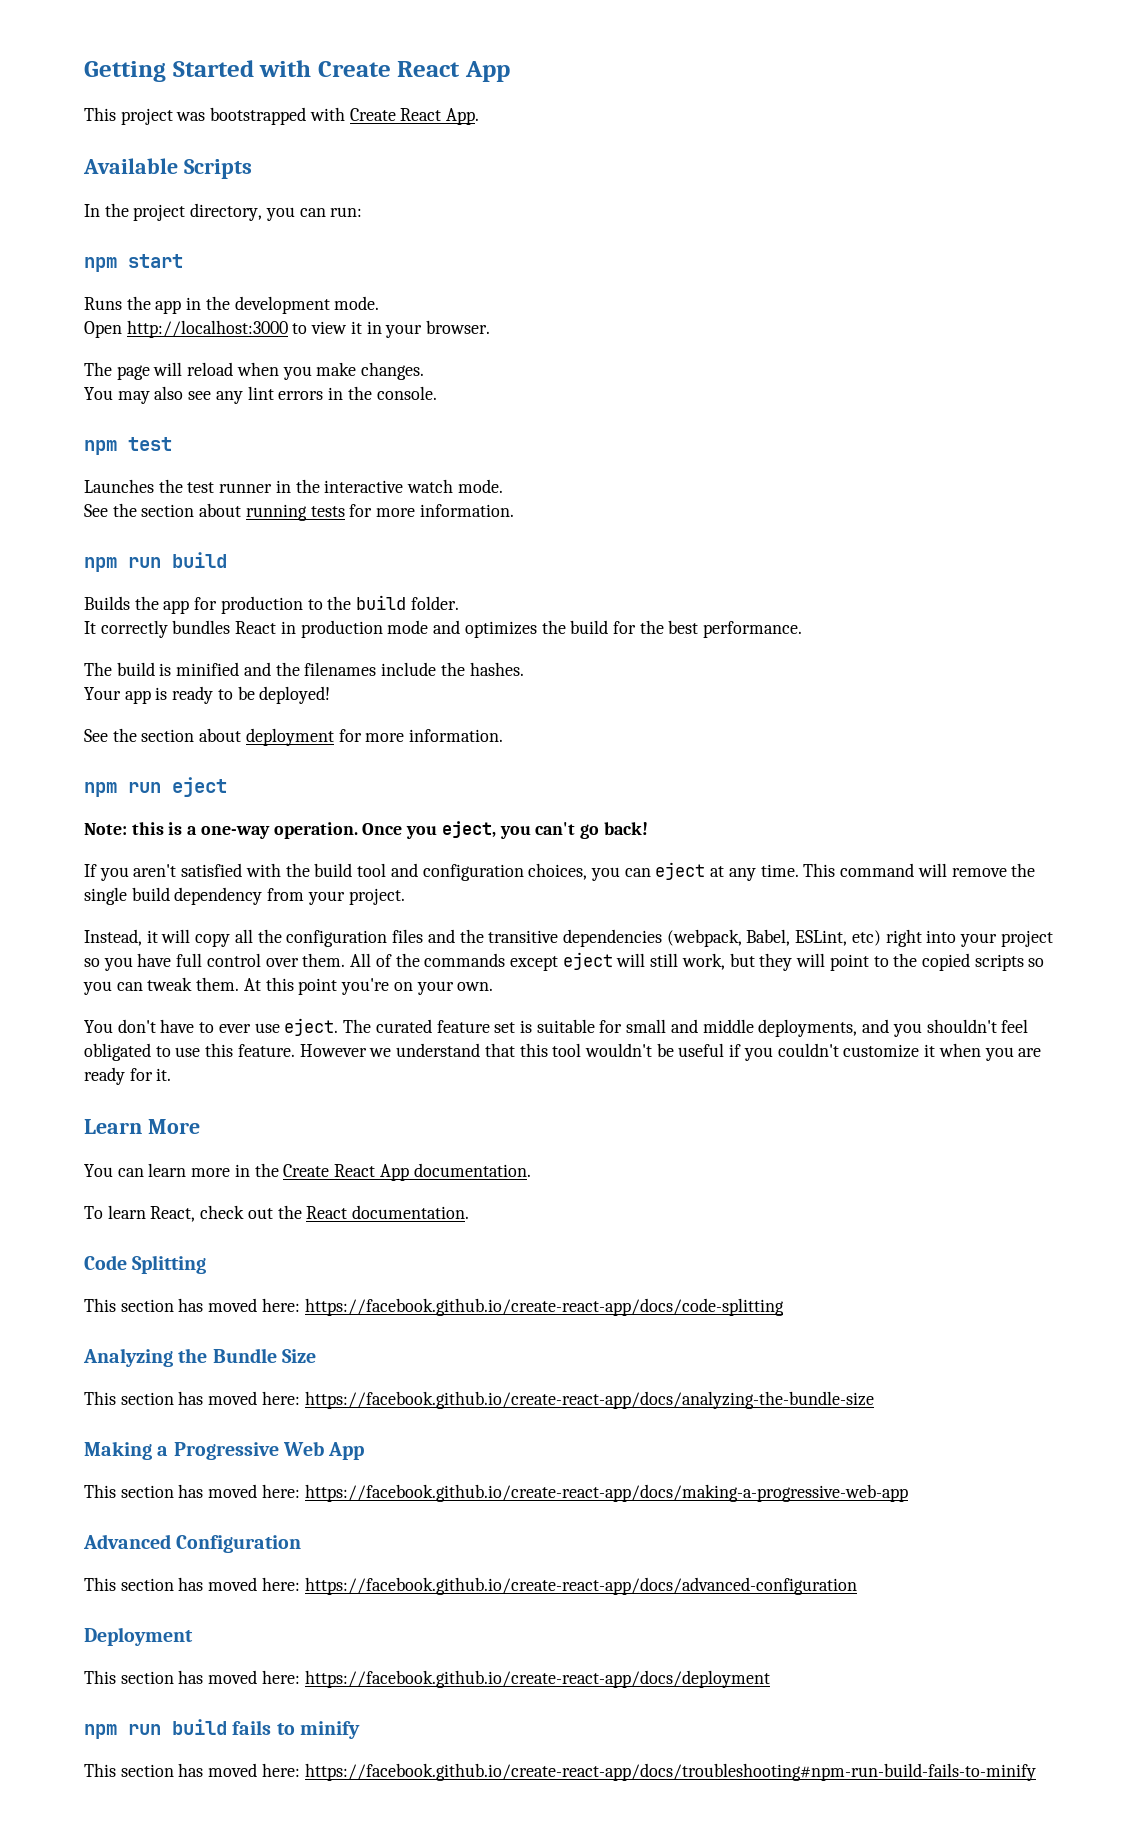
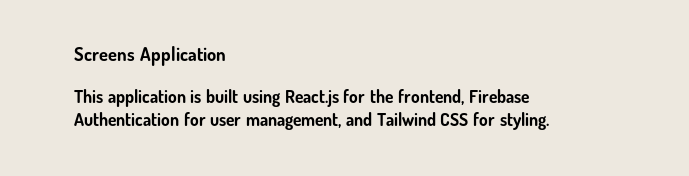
[84,60,511,82] [84,107,480,125] [83,158,252,179] [84,203,363,221] [84,254,183,272] [84,296,380,314] [84,320,491,338] [84,362,425,380] [84,386,437,404] [84,437,172,455] [84,479,503,493] [84,503,514,521] [84,552,227,572] [84,595,459,614] [84,620,803,638] [84,662,524,676] [84,686,331,704] [84,728,504,746] [84,777,227,797] [84,821,648,839] [84,862,1036,881] [84,887,405,905] [84,929,1053,947] [84,952,1045,971] [83,977,494,995] [84,1018,1029,1037] [84,1043,1042,1061] [84,1067,172,1085] [84,1119,200,1134] [84,1163,531,1181] [84,1205,470,1222] [84,1255,207,1274] [84,1298,784,1316] [83,1348,316,1367] [84,1391,874,1409] [84,1441,365,1460] [84,1484,908,1502] [83,1534,302,1553] [84,1577,857,1595] [84,1627,193,1646] [84,1670,770,1688] [84,1719,360,1739] [84,1763,1036,1781] Getting Started with Create React App // This project was bootstrapped with Create React App. // Available Scripts // In the project directory, you can run: // npm start // Runs the app in the development mode. // Open http://localhost:3000 to view it in your browser. // The page will reload when you make changes. // You may also see any lint errors in the console. // npm test // Launches the test runner in the interactive watch mode. // See the section about running tests for more information. // npm run build // Builds the app for production to the build folder. // It correctly bundles React in production mode and optimizes the build for the best performance. // The build is minified and the filenames include the hashes. // Your app is ready to be deployed! // See the section about deployment for more information. // npm run eject // Note: this is a one-way operation. Once you eject, you can't go back! // If you aren't satisfied with the build tool and configuration choices, you can eject at any time. This command will remove the single build dependency from your project. // Instead, it will copy all the configuration files and the transitive dependencies (webpack, Babel, ESLint, etc) right into your project so you have full control over them. All of the commands except eject will still work, but they will point to the copied scripts so you can tweak them. At this point you're on your own. // You don't have to ever use eject. The curated feature set is suitable for small and middle deployments, and you shouldn't feel obligated to use this feature. However we understand that this tool wouldn't be useful if you couldn't customize it when you are ready for it. // Learn More // You can learn more in the Create React App documentation. // To learn React, check out the React documentation. // Code Splitting // This section has moved here: https://facebook.github.io/create-react-app/docs/code-splitting // Analyzing the Bundle Size // This section has moved here: https://facebook.github.io/create-react-app/docs/analyzing-the-bundle-size // Making a Progressive Web App // This section has moved here: https://facebook.github.io/create-react-app/docs/making-a-progressive-web-app // Advanced Configuration // This section has moved here: https://facebook.github.io/create-react-app/docs/advanced-configuration // Deployment // This section has moved here: https://facebook.github.io/create-react-app/docs/deployment // npm run build fails to minify // This section has moved here: https://facebook.github.io/create-react-app/docs/troubleshooting#npm-run-build-fails-to-minify -> [74,46,226,66] [74,89,529,107] [74,112,549,130] Screens Application // This application is built using React.js for the frontend, Firebase Authentication for user management, and Tailwind CSS for styling.

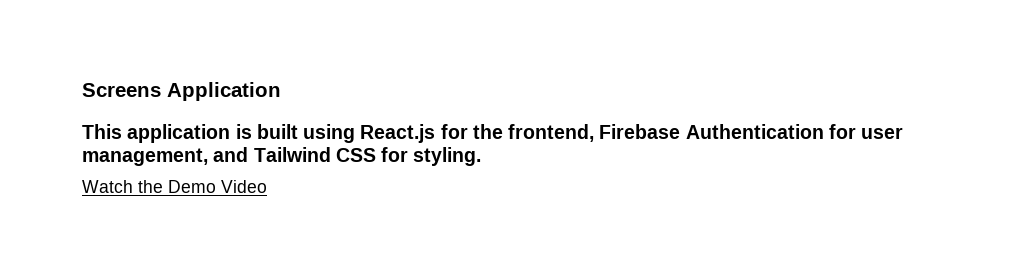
(549, 121) none -> [82,180,267,193] // Watch the Demo Video

